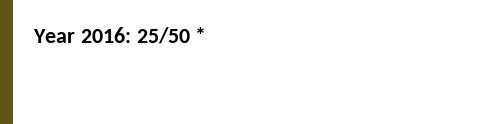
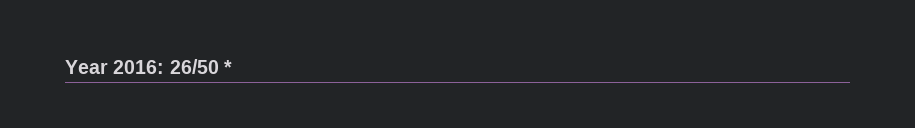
[136,27,190,44] 25/50 -> [169,59,219,74] 26/50

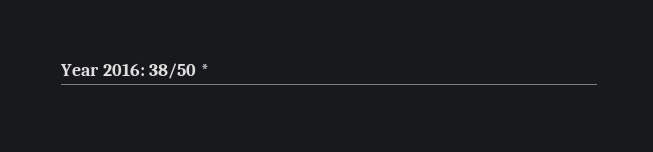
[169,59,219,74] 26/50 -> [149,63,197,79] 38/50

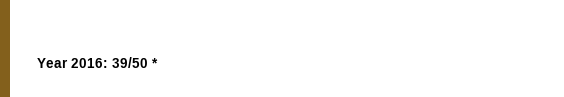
[149,63,197,79] 38/50 -> [112,57,148,68] 39/50

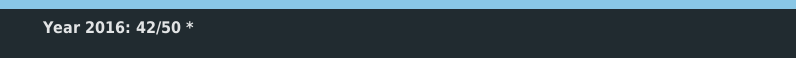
[112,57,148,68] 39/50 -> [135,21,181,35] 42/50

